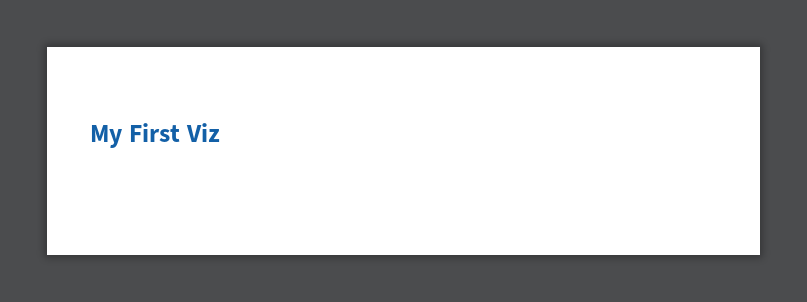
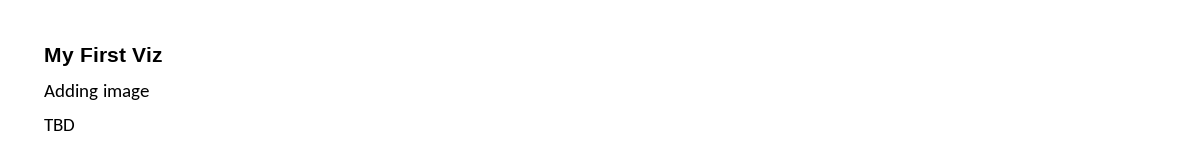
(220, 132) none -> [44,84,149,100] [44,119,75,131] // Adding image // TBD

